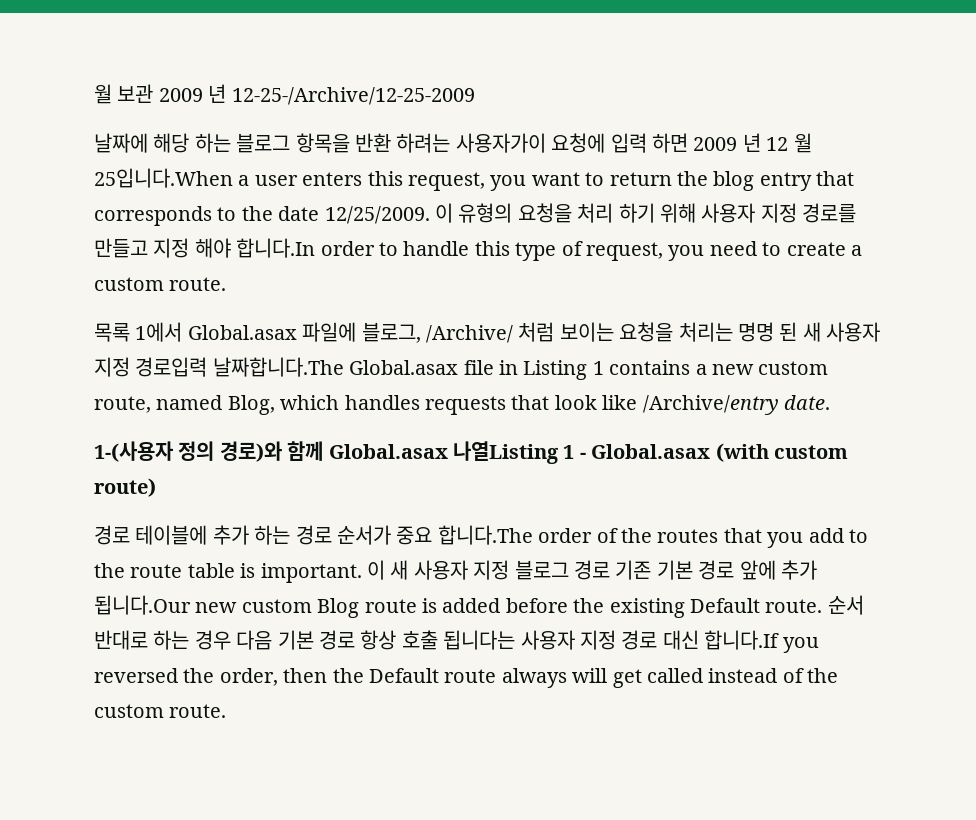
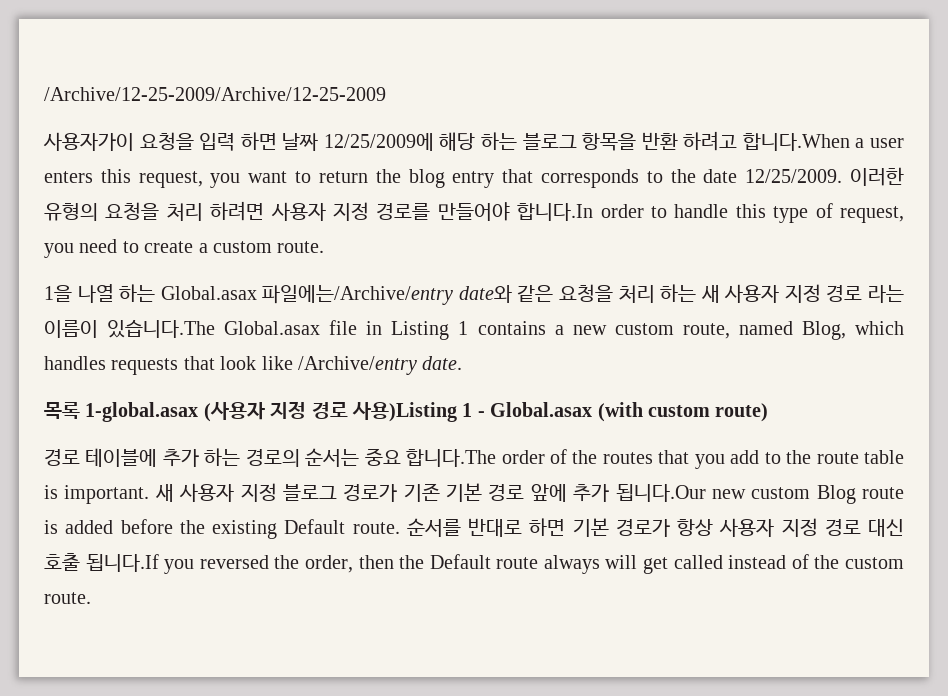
[94,84,475,105] [94,133,148,153] 월 보관 2009 년 12-25-/Archive/12-25-2009 // 날짜에 -> [44,87,386,101] [43,132,434,151] /Archive/12-25-2009/Archive/12-25-2009 // 사용자가이 요청을 입력 하면 날짜 12/25/2009에
[396,133,812,153] [94,168,233,188] 하려는 사용자가이 요청에 입력 하면 2009 년 12 월 25입니다.When -> [683,131,850,151] 하려고 합니다.When
[435,203,453,223] 이 -> [850,167,904,186] 이러한
[618,203,696,223] 하기 위해 -> [210,201,265,221] 하려면
[94,238,231,258] 만들고 지정 해야 -> [437,202,510,221] 만들어야
[94,322,881,343] [94,357,344,377] 목록 1에서 Global.asax 파일에 블로그, /Archive/ 처럼 보이는 요청을 처리는 명명 된 새 사용자 지정 경로입력 날짜합니다.The -> [44,284,904,305] [44,320,216,338] 1을 나열 하는 Global.asax 파일에는/Archive/entry date와 같은 요청을 처리 하는 새 사용자 지정 경로 라는 이름이 있습니다.The
[94,441,559,464] 1-(사용자 정의 경로)와 함께 Global.asax 나열Listing -> [44,401,457,422] 목록 1-global.asax (사용자 지정 경로 사용)Listing
[295,525,391,545] 경로 순서가 -> [245,448,360,467] 경로의 순서는
[367,560,385,580] 이 -> (150, 494) none
[573,560,610,580] 경로 -> [343,484,398,502] 경로가
[827,595,864,615] [94,630,516,650] 순서 반대로 하는 경우 다음 기본 경로 항상 호출 됩니다는 -> [406,518,713,537] 순서를 반대로 하면 기본 경로가 항상
[704,630,780,650] 합니다.If -> [44,553,159,572] 호출 됩니다.If

